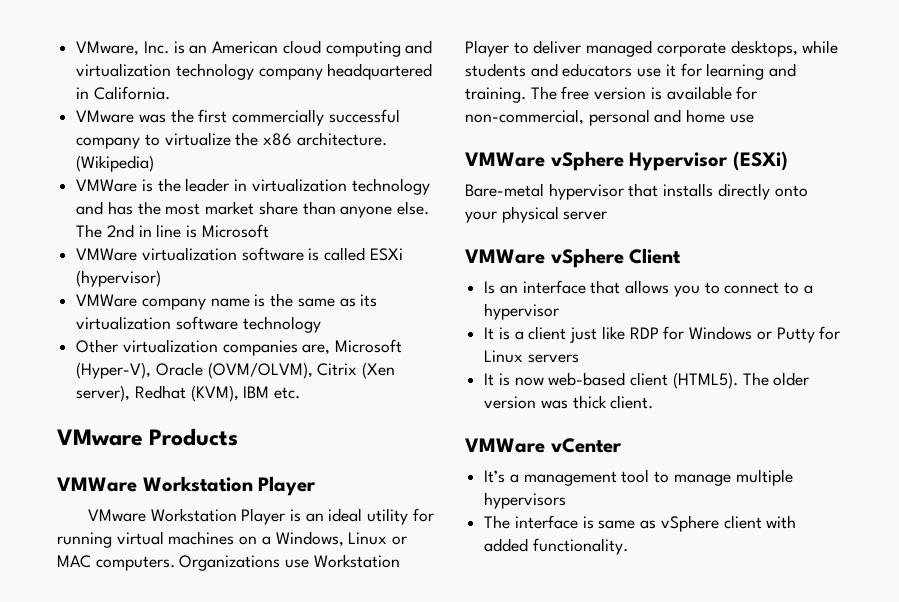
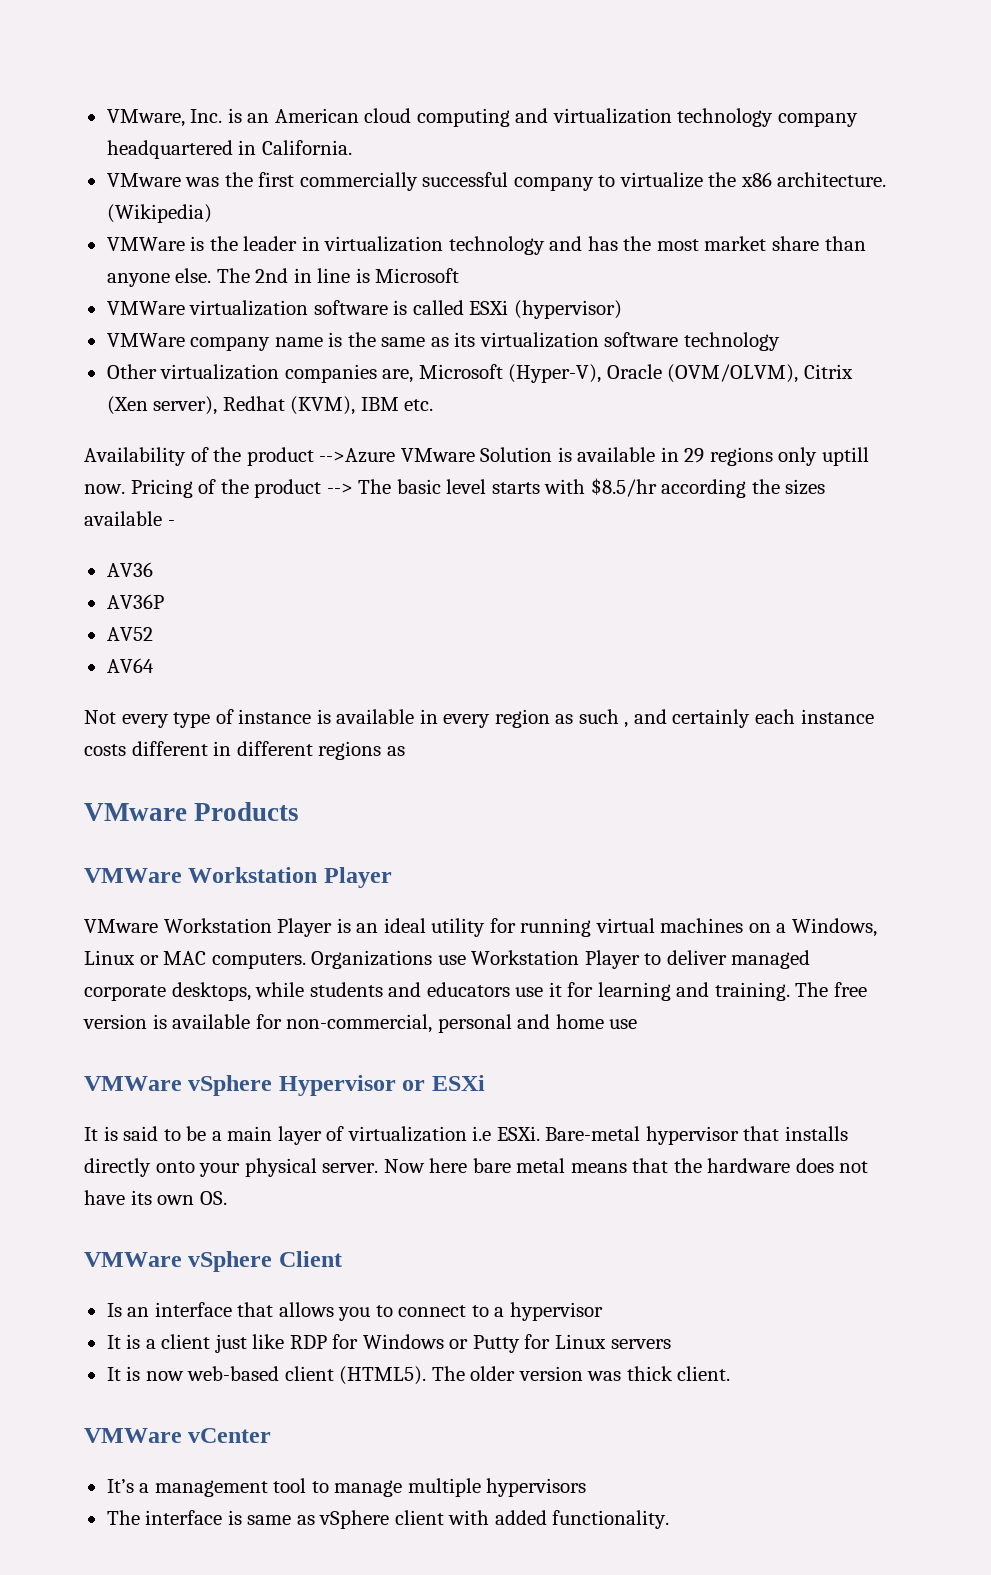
(301, 393) none -> [84,447,869,466] [84,478,826,498] [84,511,175,526] [106,562,153,577] [106,594,164,609] [106,627,153,641] [106,658,154,673] [84,709,874,728] [84,741,405,760] // Availability of the product -->Azure VMware Solution is available in 29 regions only uptill now. Pricing of the product --> The basic level starts with $8.5/hr according the sizes available - // AV36 // AV36P // AV52 // AV64 // Not every type of instance is available in every region as such , and certainly each instance costs different in different regions as
[732,151,788,171] (ESXi) // -> [402,1075,485,1091] [84,1126,540,1145] or ESXi // It is said to be a main layer of virtualization i.e ESXi.
[563,211,608,220] server -> [322,1158,869,1173] [84,1190,227,1205] server. Now here bare metal means that the hardware does not have its own OS.

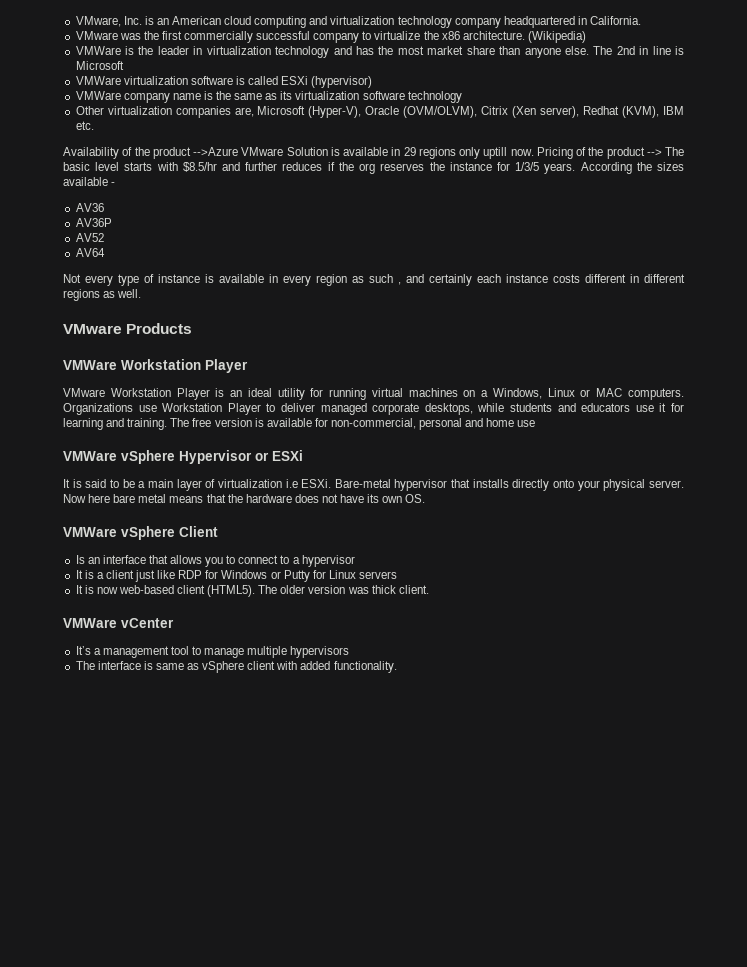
[661,479,747,498] according -> [222,162,632,174] and further reduces if the org reserves the instance for 1/3/5 years. According
(405, 751) none -> [117,289,142,298] well.

